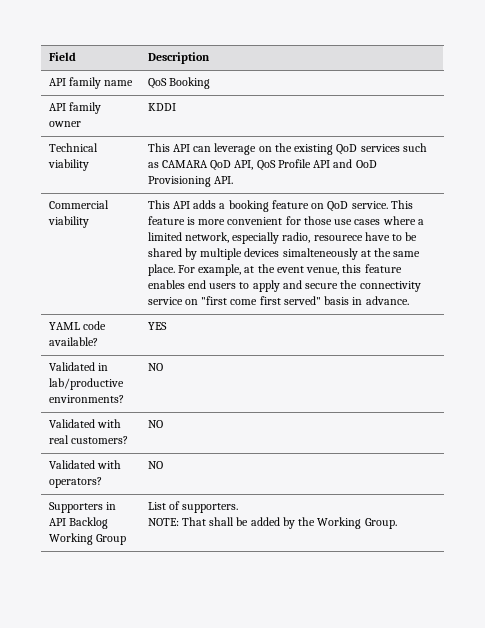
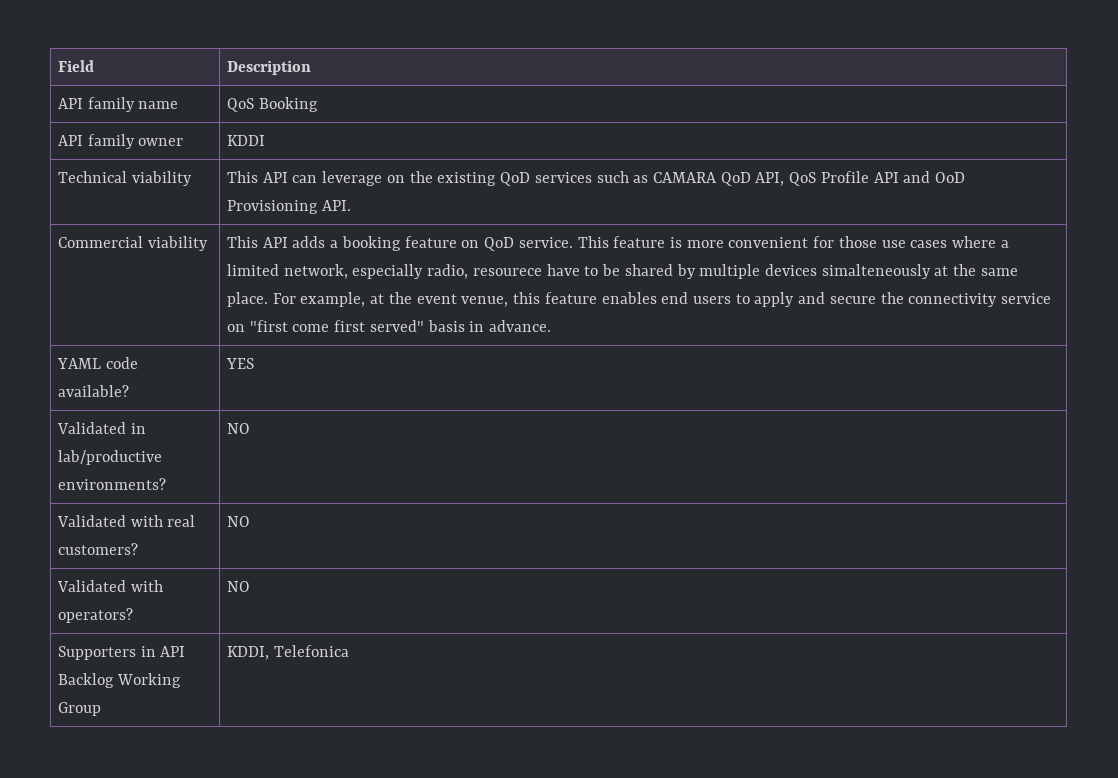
[147,501,239,513] [147,517,397,529] List of supporters. // NOTE: That shall be added by the Working Group. -> [227,645,349,660] KDDI, Telefonica

